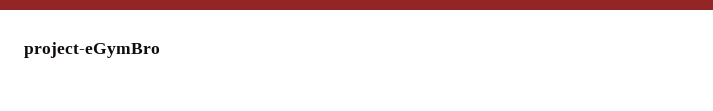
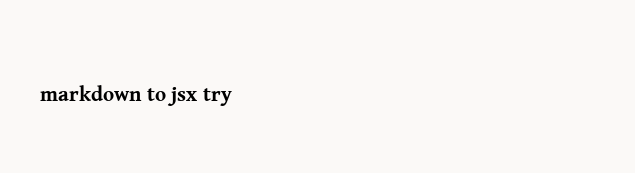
[24,42,160,58] project-eGymBro -> [40,85,232,106] markdown to jsx try

